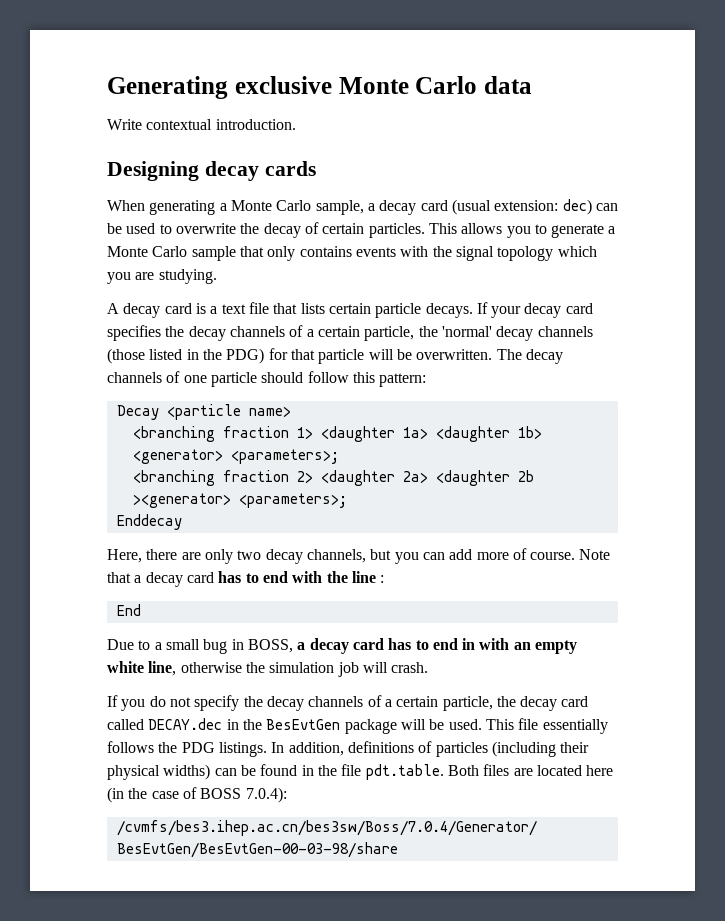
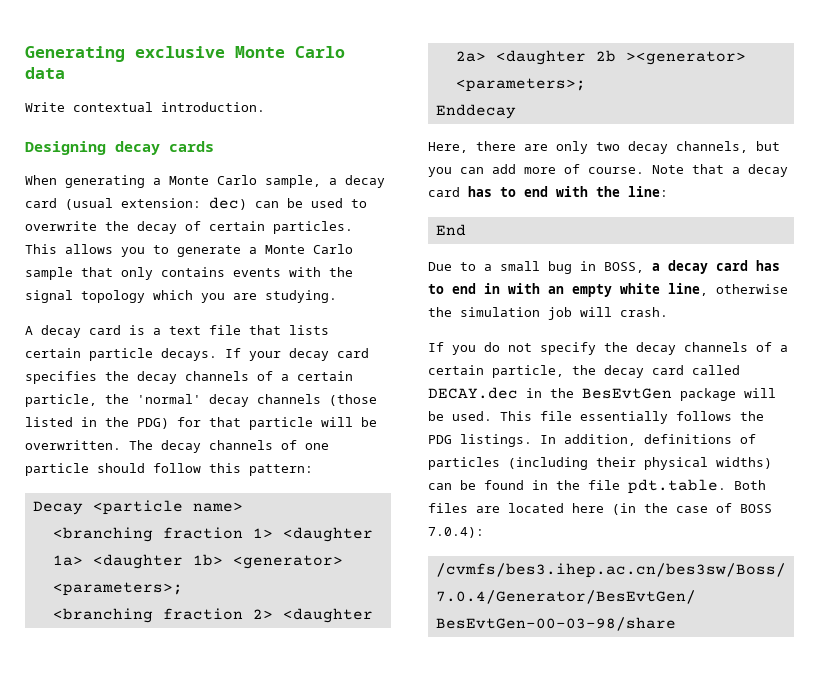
[351,571,385,583] line : -> [628,186,668,197] line:

